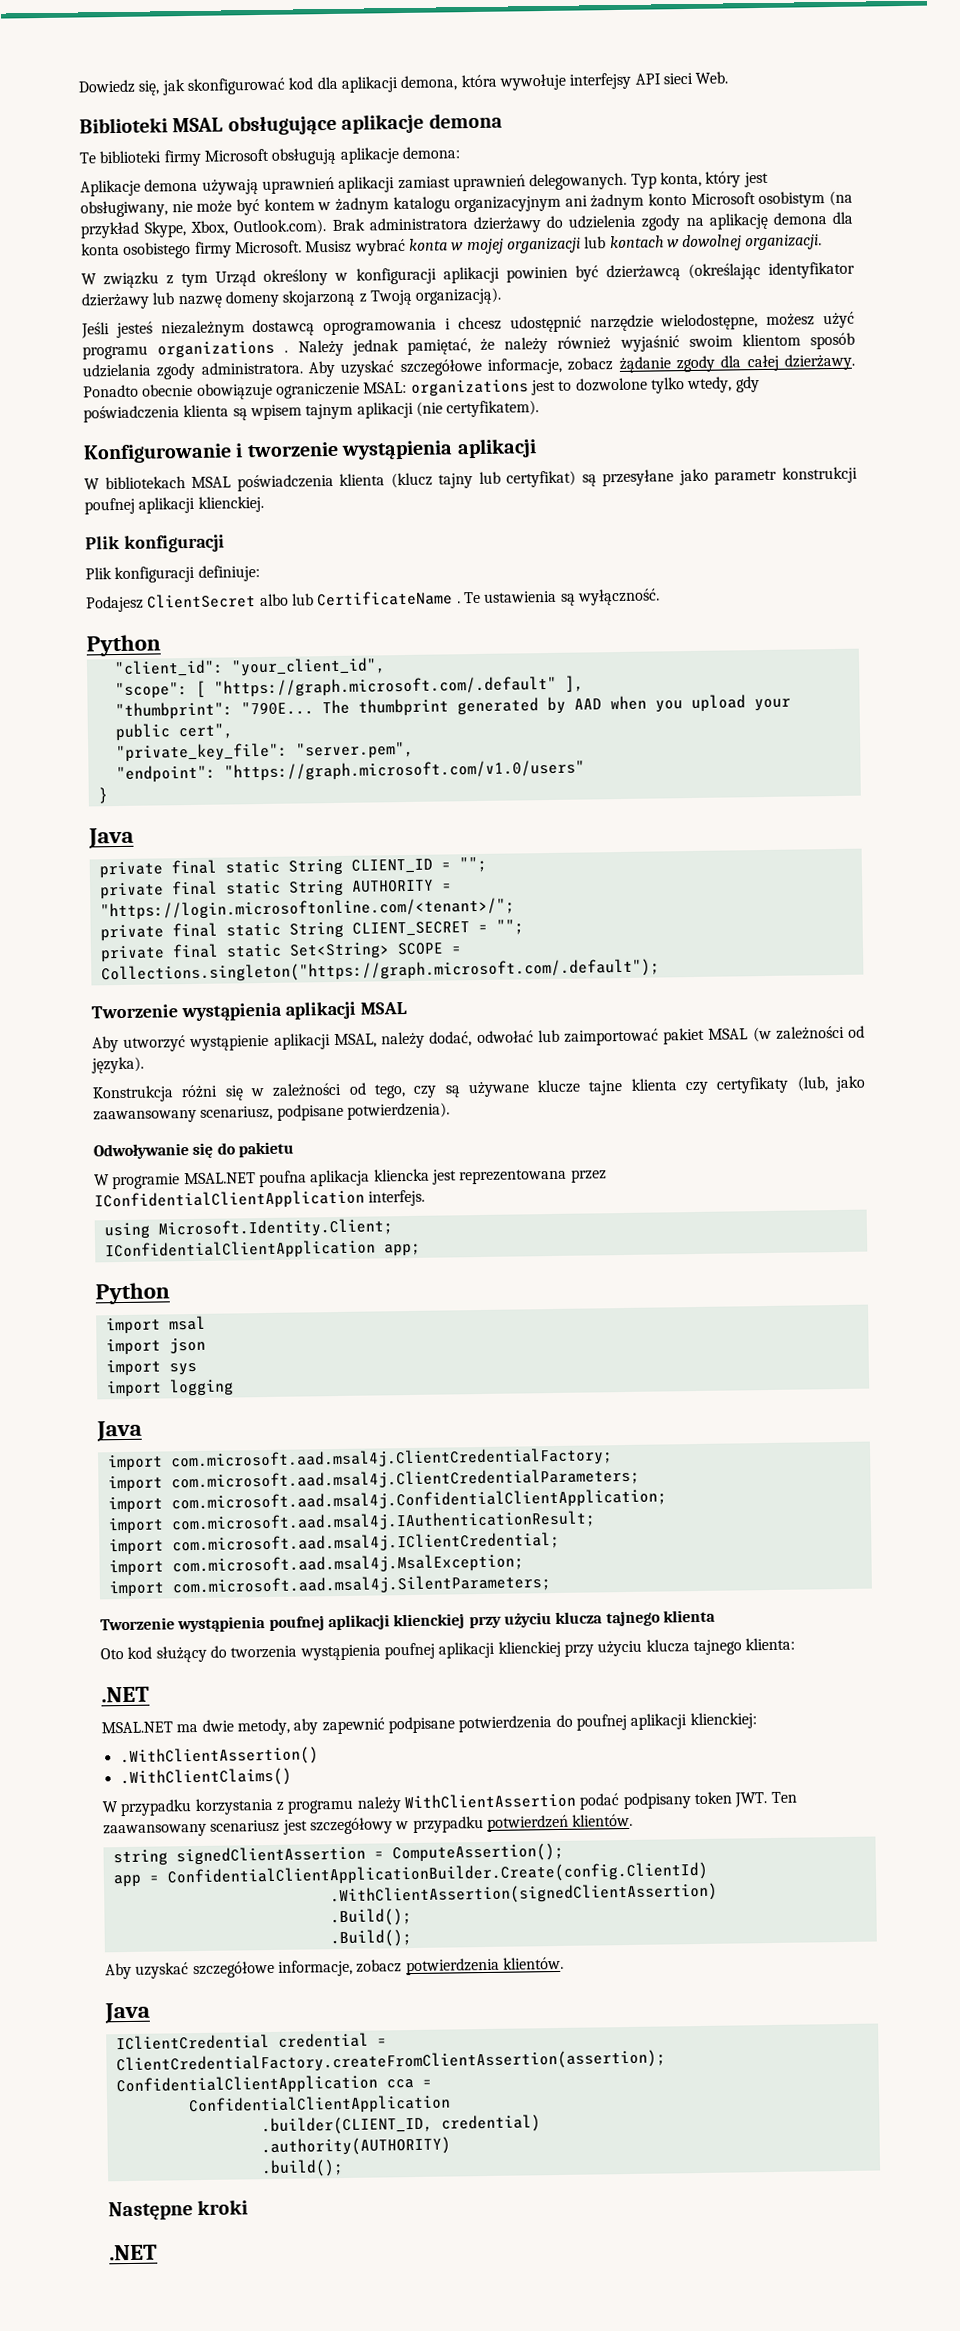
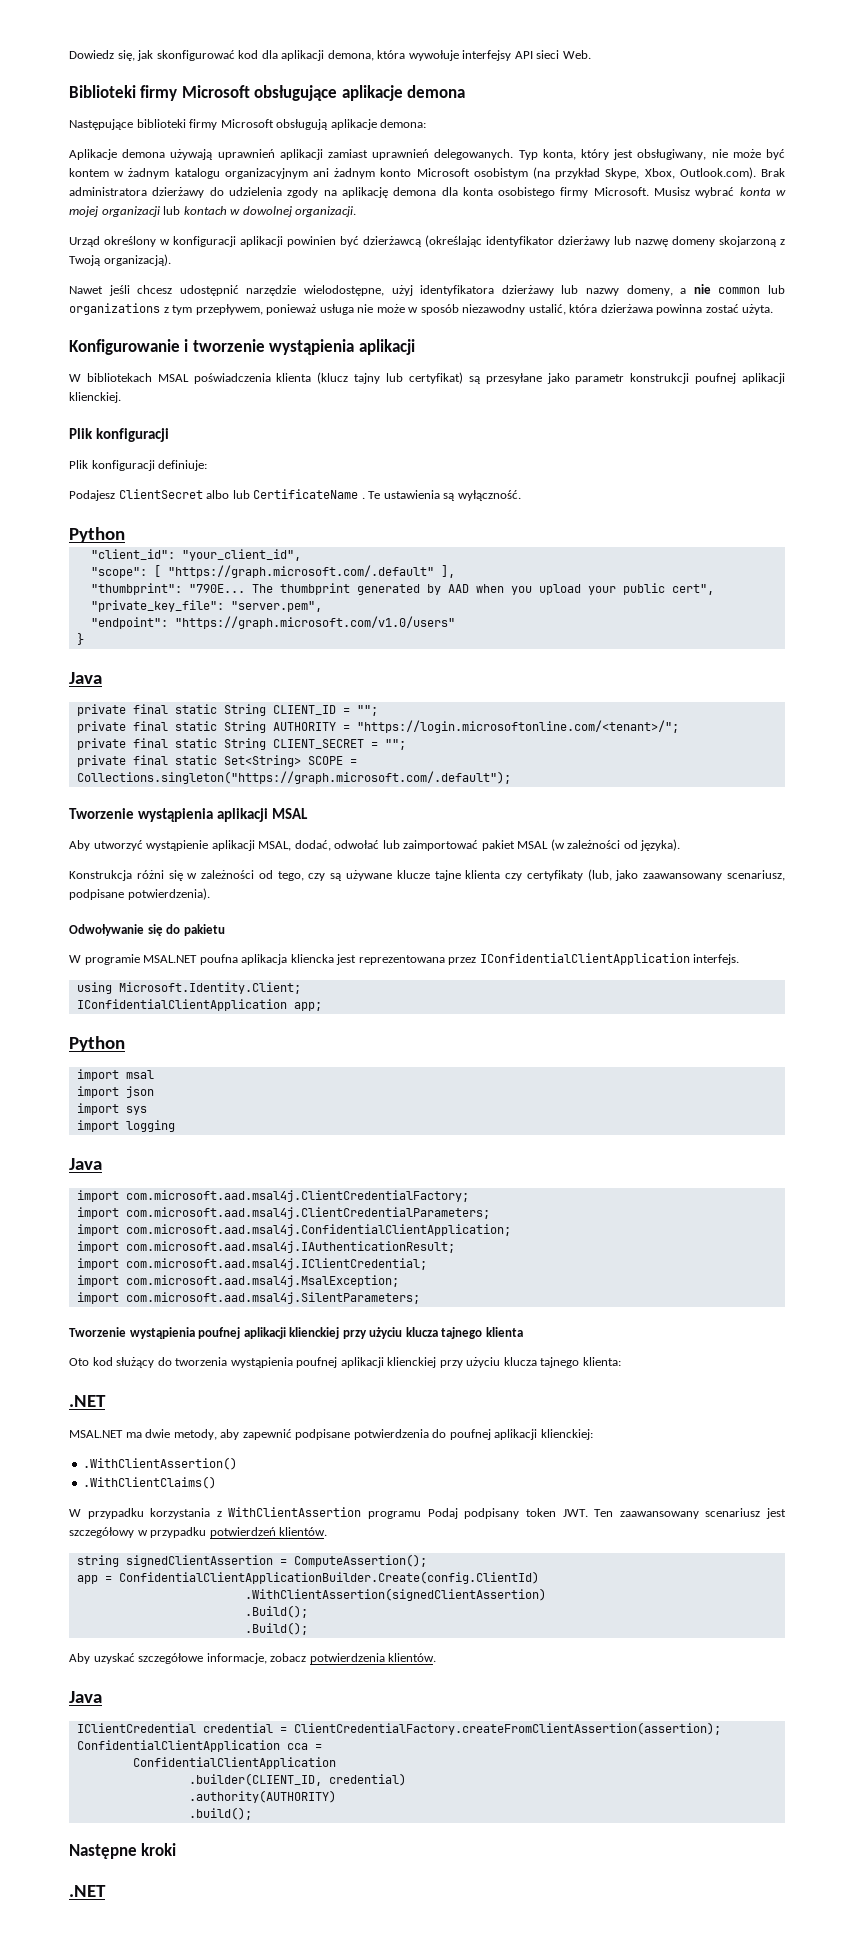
[172,117,224,133] MSAL -> [140,85,250,101] firmy Microsoft
[79,152,96,164] Te -> [69,119,133,130] Następujące
[81,271,209,289] W związku z tym -> (357, 211) none
[81,311,856,339] [82,332,855,360] [82,353,856,380] [83,376,760,400] [83,400,540,423] Jeśli jesteś niezależnym dostawcą oprogramowania i chcesz udostępnić narzędzie wielodostępne, możesz użyć programu organizations . Należy jednak pamiętać, że należy również wyjaśnić swoim klientom sposób udzielania zgody administratora. Aby uzyskać szczegółowe informacje, zobacz żądanie zgody dla całej dzierżawy. Ponadto obecnie obowiązuje ograniczenie MSAL: organizations jest to dozwolone tylko wtedy, gdy poświadczenia klienta są wpisem tajnym aplikacji (nie certyfikatem). -> [69,284,786,296] [69,303,774,315] Nawet jeśli chcesz udostępnić narzędzie wielodostępne, użyj identyfikatora dzierżawy lub nazwy domeny, a nie common lub organizations z tym przepływem, ponieważ usługa nie może w sposób niezawodny ustalić, która dzierżawa powinna zostać użyta.
[381,1031,426,1049] należy -> (292, 846) none
[287,1792,620,1814] programu należy WithClientAssertion podać -> [228,1507,458,1519] WithClientAssertion programu Podaj

